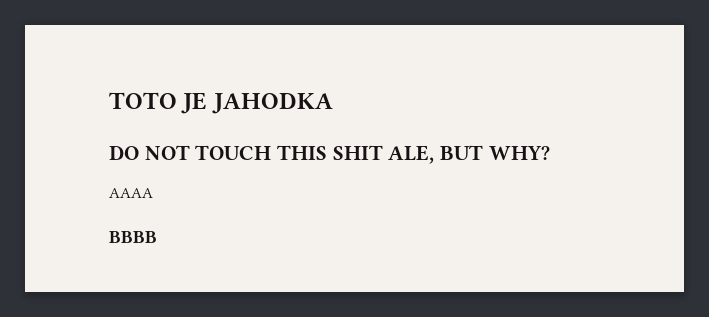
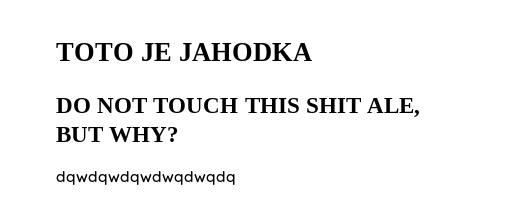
[109,188,153,198] [109,231,157,243] AAAA // BBBB -> [56,171,236,185] dqwdqwdqwdwqdwqdq

